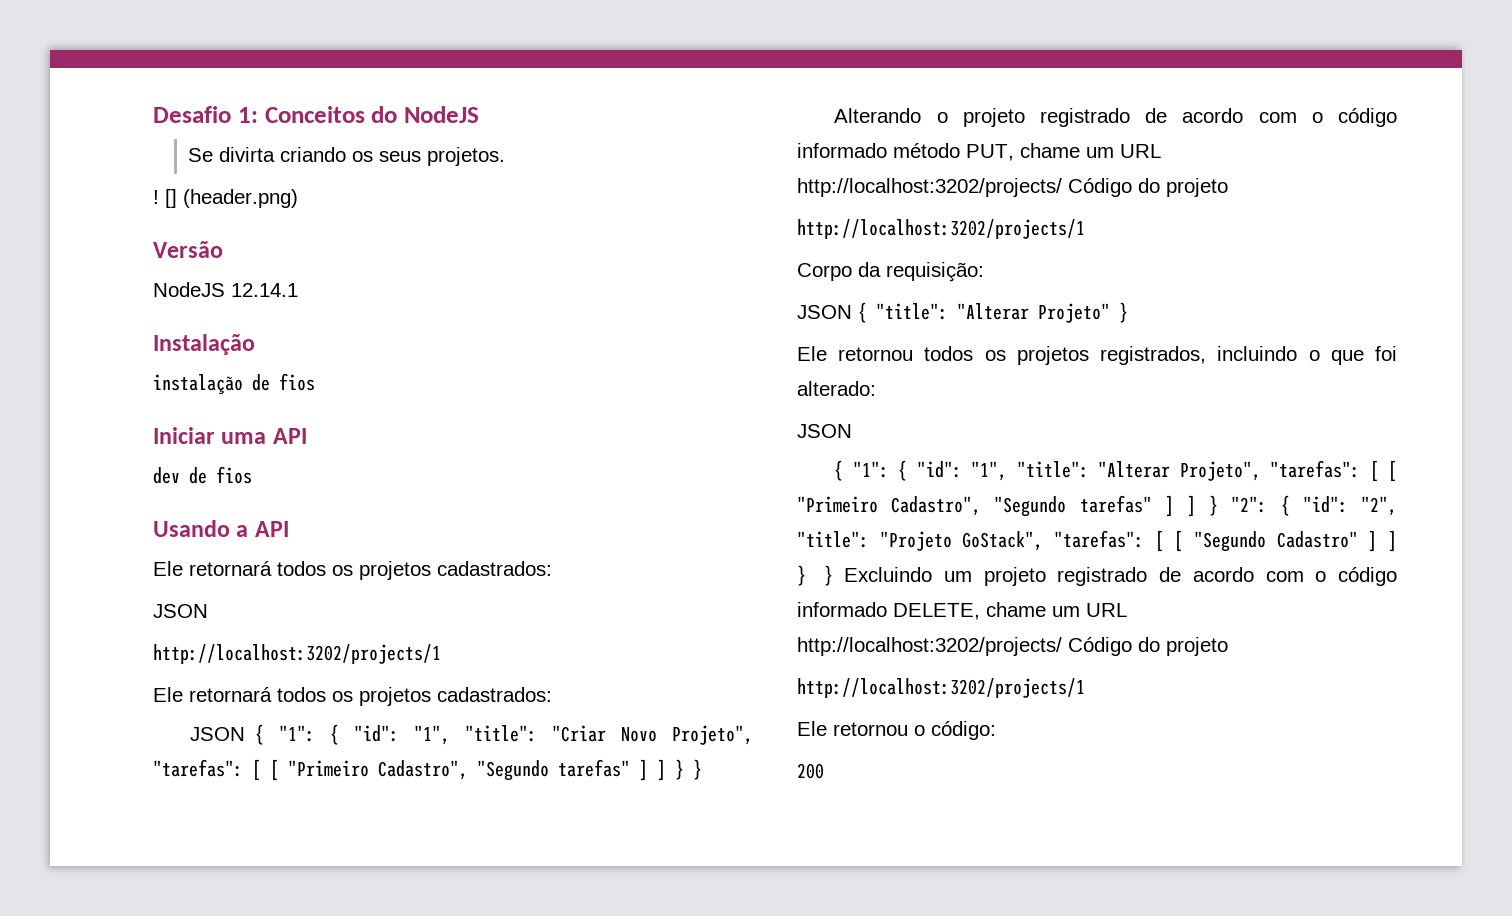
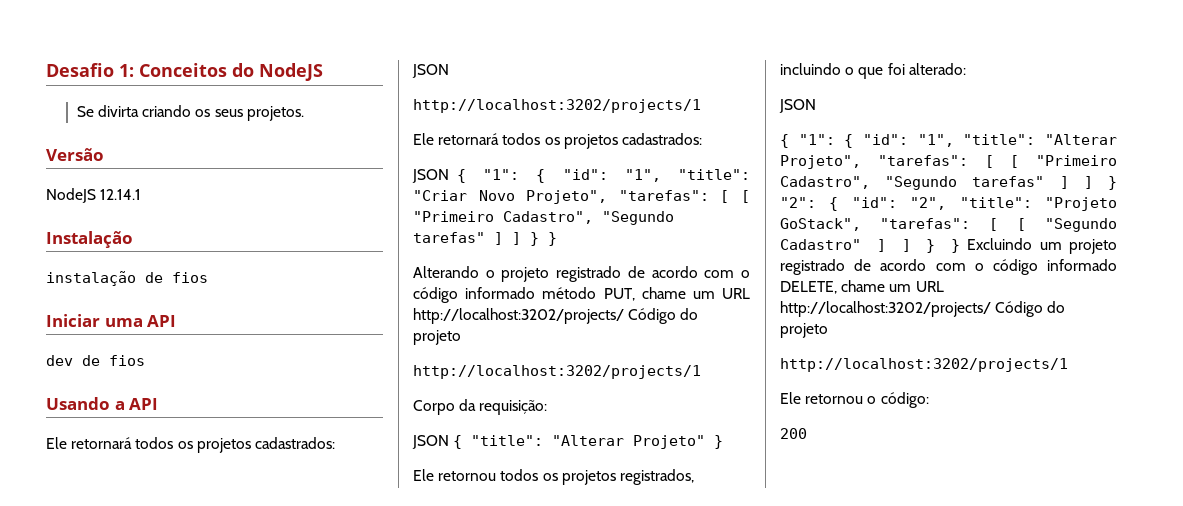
[153,189,298,208] // ! [] (header.png) -> (304, 113) none

